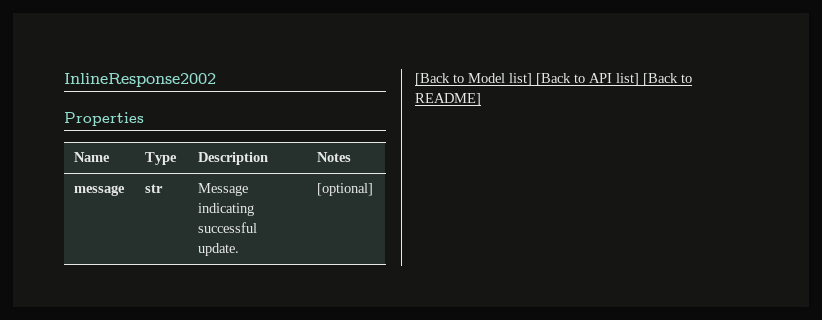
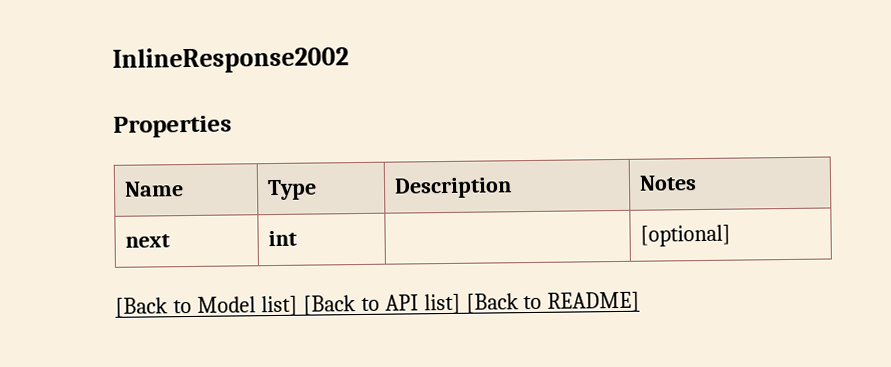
[74,185,126,196] [145,184,164,193] [198,183,249,196] [198,203,255,216] [198,222,258,233] [198,243,240,256] message | str | Message indicating successful update. -> [125,234,171,248] [268,230,298,247] next | int |

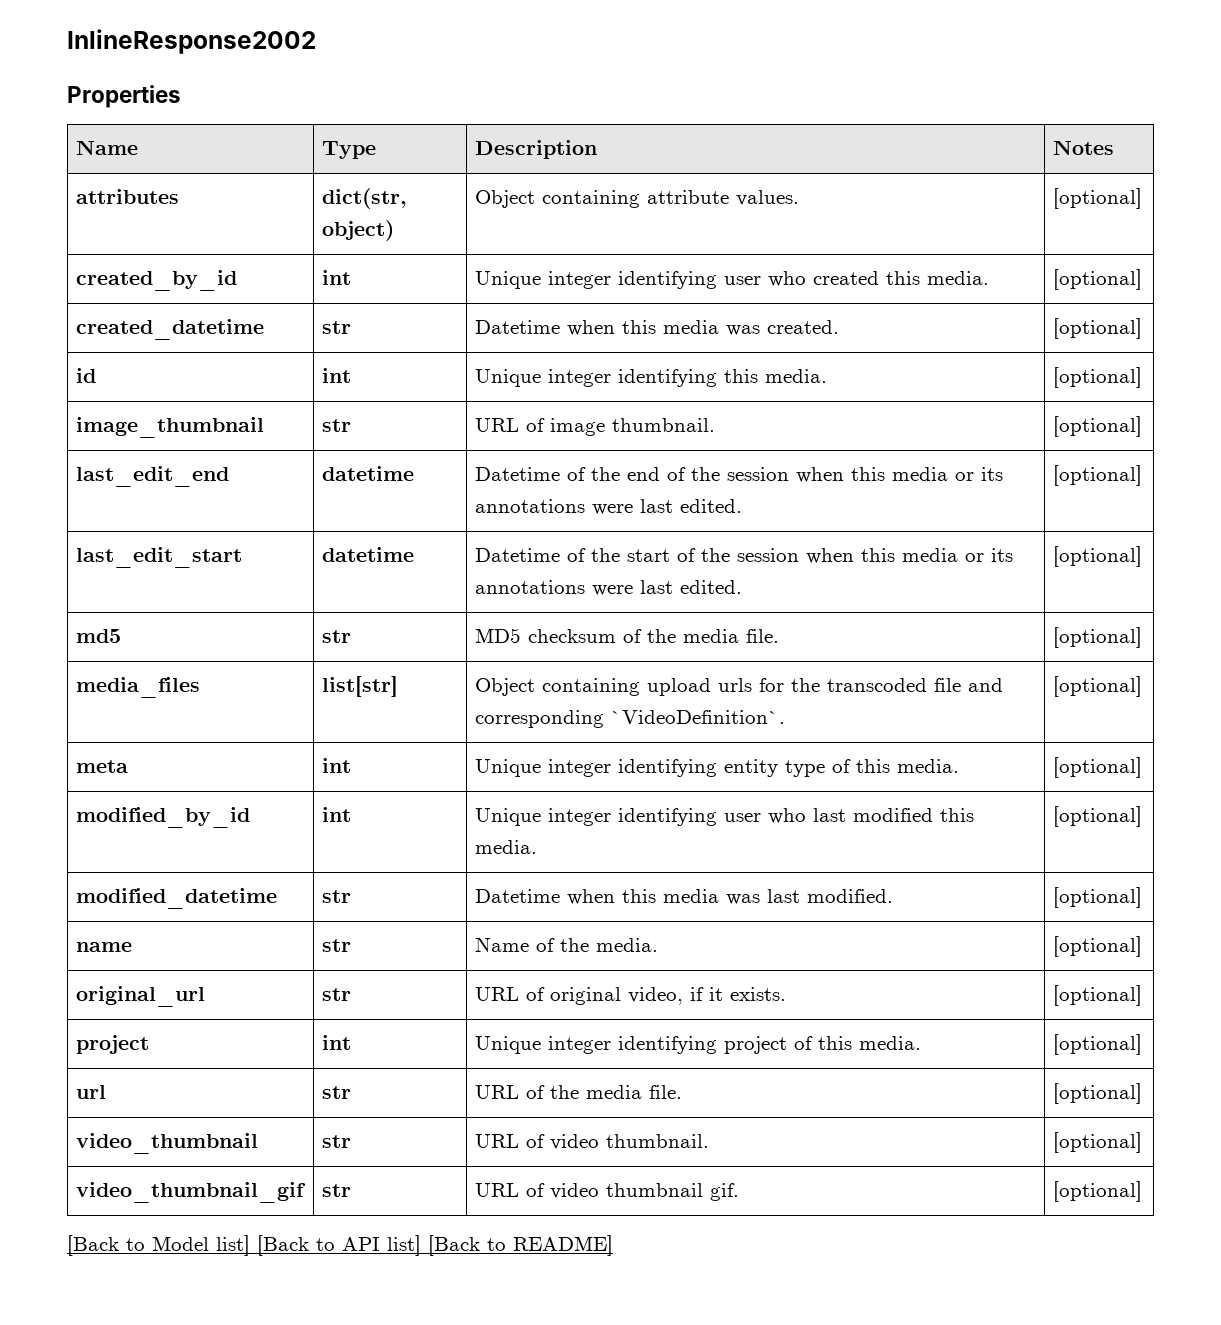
[125,234,171,248] [268,230,298,247] next | int | -> [76,189,180,204] [322,188,408,209] [322,220,395,241] [475,190,800,208] [1053,188,1143,209] [76,270,238,291] [322,270,352,285] [475,271,990,289] [1053,269,1143,290] [76,319,265,340] [322,321,352,334] [475,320,840,336] [1053,318,1143,339] [76,368,97,383] [322,368,352,383] [475,369,828,387] [1053,367,1143,388] [76,417,265,438] [322,419,352,432] [475,418,716,436] [1053,416,1143,437] [76,466,230,487] [322,466,415,481] [475,467,1004,483] [475,499,743,515] [1053,465,1143,486] [76,547,243,568] [322,547,415,562] [475,548,1014,564] [475,580,743,596] [1053,546,1143,567] [76,629,122,643] [322,630,352,643] [475,628,780,643] [1053,627,1143,648] [76,677,201,698] [322,676,399,697] [475,678,1004,696] [475,710,786,728] [1053,676,1143,697] [76,760,129,773] [322,758,352,773] [475,759,960,777] [1053,757,1143,778] [76,807,251,828] [322,807,352,822] [475,808,975,826] [475,840,538,854] [1053,806,1143,827] [76,888,278,909] [322,890,352,903] [475,889,894,905] [1053,887,1143,908] [76,942,133,952] [322,939,352,952] [475,937,659,952] [1053,936,1143,957] [76,986,206,1007] [322,988,352,1001] [475,987,787,1005] [1053,985,1143,1006] [76,1035,150,1054] [322,1035,352,1050] [475,1036,922,1054] [1053,1034,1143,1055] [76,1085,107,1099] [322,1086,352,1099] [475,1085,683,1099] [1053,1083,1143,1104] [76,1133,259,1154] [322,1135,352,1148] [475,1134,710,1150] [1053,1132,1143,1153] [76,1182,307,1203] [322,1184,352,1197] [475,1183,740,1201] attributes | dict(str, object) | Object containing attribute values. | [optional] // created_by_id | int | Unique integer identifying user who created this media. | [optional] // created_datetime | str | Datetime when this media was created. | [optional] // id | int | Unique integer identifying this media. | [optional] // image_thumbnail | str | URL of image thumbnail. | [optional] // last_edit_end | datetime | Datetime of the end of the session when this media or its annotations were last edited. | [optional] // last_edit_start | datetime | Datetime of the start of the session when this media or its annotations were last edited. | [optional] // md5 | str | MD5 checksum of the media file. | [optional] // media_files | list[str] | Object containing upload urls for the transcoded file and corresponding `VideoDefinition`. | [optional] // meta | int | Unique integer identifying entity type of this media. | [optional] // modified_by_id | int | Unique integer identifying user who last modified this media. | [optional] // modified_datetime | str | Datetime when this media was last modified. | [optional] // name | str | Name of the media. | [optional] // original_url | str | URL of original video, if it exists. | [optional] // project | int | Unique integer identifying project of this media. | [optional] // url | str | URL of the media file. | [optional] // video_thumbnail | str | URL of video thumbnail. | [optional] // video_thumbnail_gif | str | URL of video thumbnail gif.

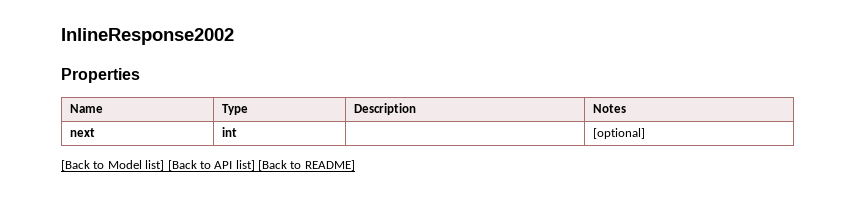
[76,189,180,204] [322,188,408,209] [322,220,395,241] [475,190,800,208] [1053,188,1143,209] [76,270,238,291] [322,270,352,285] [475,271,990,289] [1053,269,1143,290] [76,319,265,340] [322,321,352,334] [475,320,840,336] [1053,318,1143,339] [76,368,97,383] [322,368,352,383] [475,369,828,387] [1053,367,1143,388] [76,417,265,438] [322,419,352,432] [475,418,716,436] [1053,416,1143,437] [76,466,230,487] [322,466,415,481] [475,467,1004,483] [475,499,743,515] [1053,465,1143,486] [76,547,243,568] [322,547,415,562] [475,548,1014,564] [475,580,743,596] [1053,546,1143,567] [76,629,122,643] [322,630,352,643] [475,628,780,643] [1053,627,1143,648] [76,677,201,698] [322,676,399,697] [475,678,1004,696] [475,710,786,728] [1053,676,1143,697] [76,760,129,773] [322,758,352,773] [475,759,960,777] [1053,757,1143,778] [76,807,251,828] [322,807,352,822] [475,808,975,826] [475,840,538,854] [1053,806,1143,827] [76,888,278,909] [322,890,352,903] [475,889,894,905] [1053,887,1143,908] [76,942,133,952] [322,939,352,952] [475,937,659,952] [1053,936,1143,957] [76,986,206,1007] [322,988,352,1001] [475,987,787,1005] [1053,985,1143,1006] [76,1035,150,1054] [322,1035,352,1050] [475,1036,922,1054] [1053,1034,1143,1055] [76,1085,107,1099] [322,1086,352,1099] [475,1085,683,1099] [1053,1083,1143,1104] [76,1133,259,1154] [322,1135,352,1148] [475,1134,710,1150] [1053,1132,1143,1153] [76,1182,307,1203] [322,1184,352,1197] [475,1183,740,1201] attributes | dict(str, object) | Object containing attribute values. | [optional] // created_by_id | int | Unique integer identifying user who created this media. | [optional] // created_datetime | str | Datetime when this media was created. | [optional] // id | int | Unique integer identifying this media. | [optional] // image_thumbnail | str | URL of image thumbnail. | [optional] // last_edit_end | datetime | Datetime of the end of the session when this media or its annotations were last edited. | [optional] // last_edit_start | datetime | Datetime of the start of the session when this media or its annotations were last edited. | [optional] // md5 | str | MD5 checksum of the media file. | [optional] // media_files | list[str] | Object containing upload urls for the transcoded file and corresponding `VideoDefinition`. | [optional] // meta | int | Unique integer identifying entity type of this media. | [optional] // modified_by_id | int | Unique integer identifying user who last modified this media. | [optional] // modified_datetime | str | Datetime when this media was last modified. | [optional] // name | str | Name of the media. | [optional] // original_url | str | URL of original video, if it exists. | [optional] // project | int | Unique integer identifying project of this media. | [optional] // url | str | URL of the media file. | [optional] // video_thumbnail | str | URL of video thumbnail. | [optional] // video_thumbnail_gif | str | URL of video thumbnail gif. -> [69,128,95,137] [221,127,237,137] next | int |

